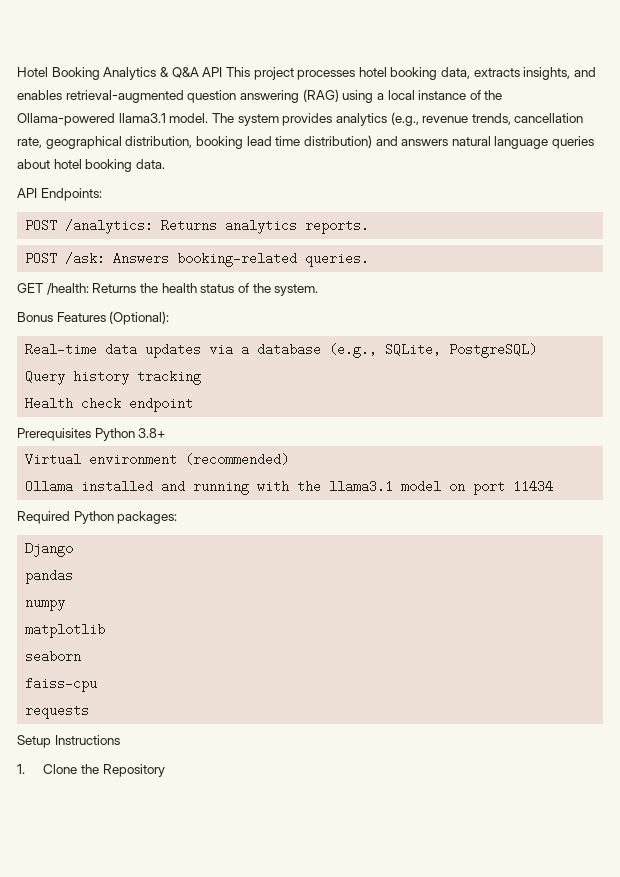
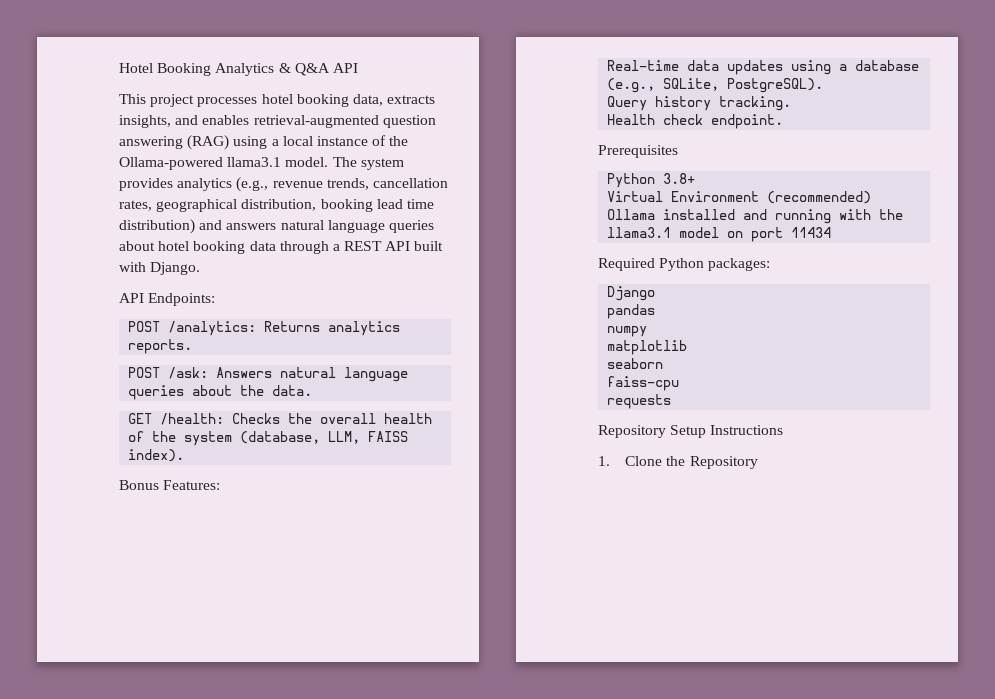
(223, 72) none -> (358, 68) //
[17,137,42,148] rate, -> [119,200,152,211] rates,
[135,159,165,169] data. -> [249,241,444,254] [119,262,201,275] data through a REST API built with Django.
[177,252,370,267] [17,283,319,296] booking-related queries. // GET /health: Returns the health status of the system. -> [280,367,409,382] [128,385,313,400] [128,413,433,425] [128,431,409,446] [128,449,185,462] natural language queries about the data. // GET /health: Checks the overall health of the system (database, LLM, FAISS index).
[56,311,170,325] Features (Optional): -> [163,480,221,490] Features:
[209,343,234,356] via -> [791,60,832,75] using
[449,343,538,358] PostgreSQL) -> [727,78,824,93] PostgreSQL).
[137,370,202,385] tracking -> [719,96,792,111] tracking.
[129,397,194,412] endpoint -> [711,114,784,129] endpoint.
(91, 434) none -> (678, 151) //
[89,453,178,466] environment -> [671,191,760,202] Environment
(90, 711) none -> [598,425,666,438] Repository

